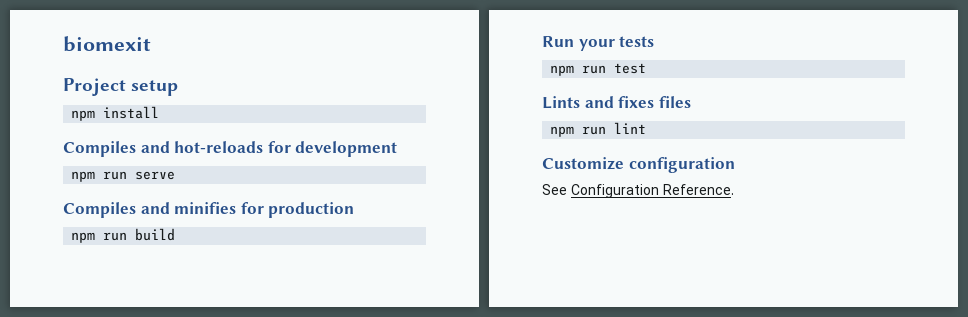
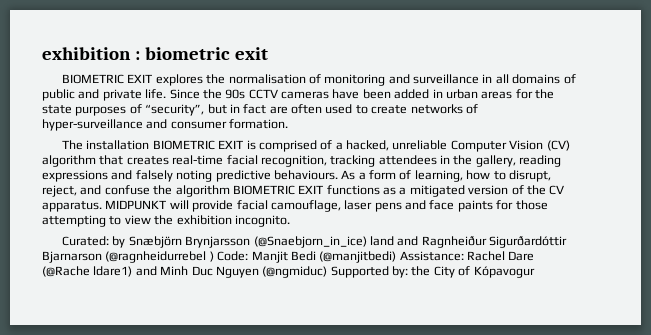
[63,36,151,52] [63,78,179,96] [71,106,160,121] [63,141,398,157] [71,171,176,182] [63,202,355,218] [71,228,176,243] [542,36,655,51] [550,63,647,76] [542,96,691,109] [550,122,647,137] [542,157,735,173] [542,184,734,198] biomexit // Project setup // npm install // Compiles and hot-reloads for development // npm run serve // Compiles and minifies for production // npm run build // Run your tests // npm run test // Lints and fixes files // npm run lint // Customize configuration // See Configuration Reference. -> [42,47,268,60] [62,74,576,86] [42,89,554,101] [42,104,478,116] [42,119,289,131] [62,140,570,152] [42,155,562,167] [42,170,551,182] [42,185,565,197] [42,200,548,212] [42,215,290,227] [62,236,568,248] [42,251,535,263] [42,266,535,278] exhibition : biometric exit // BIOMETRIC EXIT explores the normalisation of monitoring and surveillance in all domains of public and private life. Since the 90s CCTV cameras have been added in urban areas for the state purposes of “security”, but in fact are often used to create networks of hyper-surveillance and consumer formation. // The installation BIOMETRIC EXIT is comprised of a hacked, unreliable Computer Vision (CV) algorithm that creates real-time facial recognition, tracking attendees in the gallery, reading expressions and falsely noting predictive behaviours. As a form of learning, how to disrupt, reject, and confuse the algorithm BIOMETRIC EXIT functions as a mitigated version of the CV apparatus. MIDPUNKT will provide facial camouflage, laser pens and face paints for those attempting to view the exhibition incognito. // Curated: by Snæbjörn Brynjarsson (@Snaebjorn_in_ice) land and Ragnheiður Sigurðardóttir Bjarnarson (@ragnheidurrebel ) Code: Manjit Bedi (@manjitbedi) Assistance: Rachel Dare (@Rache ldare1) and Minh Duc Nguyen (@ngmiduc) Supported by: the City of Kópavogur

